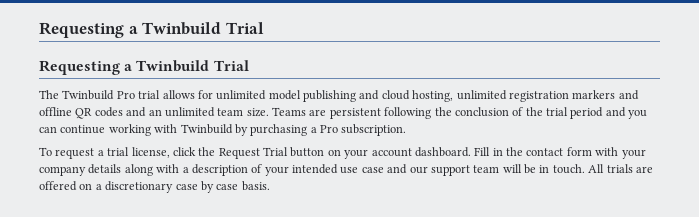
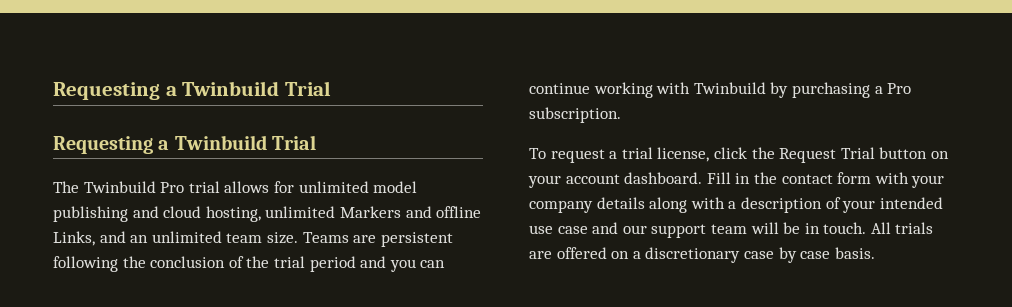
[508,90,639,102] [39,107,123,119] registration markers and offline QR codes -> [339,206,482,218] [53,231,95,246] Markers and offline Links,

